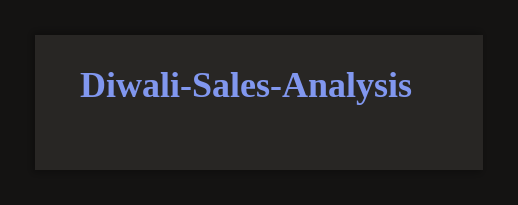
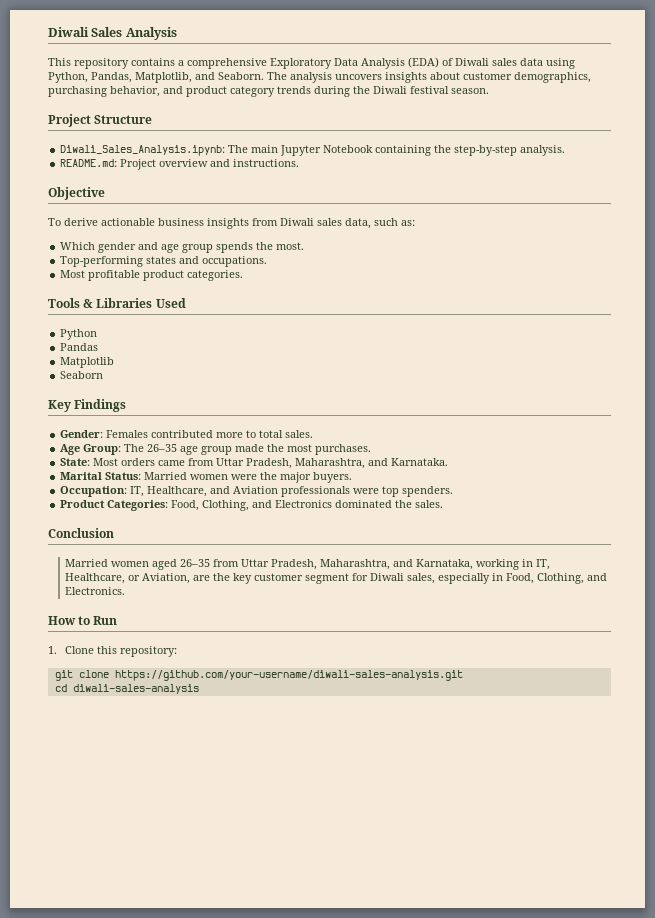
[80,72,412,105] Diwali-Sales-Analysis -> [48,27,177,40] [48,57,575,69] [48,72,591,83] [48,86,489,97] [48,114,153,127] [60,145,566,156] [60,159,300,170] [48,187,105,200] [48,218,415,229] [60,242,305,253] [60,256,268,267] [60,270,244,281] [48,298,186,308] [60,329,98,340] [60,343,99,351] [60,357,115,368] [60,371,104,379] [48,399,127,412] [60,430,314,438] [60,444,372,455] [60,458,449,469] [60,472,353,483] [60,486,454,497] [60,500,444,511] [48,528,114,538] [65,559,551,570] [65,573,608,584] [65,587,126,595] [48,616,118,625] [48,646,178,657] [54,670,463,681] [54,684,199,694] Diwali Sales Analysis // This repository contains a comprehensive Exploratory Data Analysis (EDA) of Diwali sales data using Python, Pandas, Matplotlib, and Seaborn. The analysis uncovers insights about customer demographics, purchasing behavior, and product category trends during the Diwali festival season. // Project Structure // Diwali_Sales_Analysis.ipynb: The main Jupyter Notebook containing the step-by-step analysis. // README.md: Project overview and instructions. // Objective // To derive actionable business insights from Diwali sales data, such as: // Which gender and age group spends the most. // Top-performing states and occupations. // Most profitable product categories. // Tools & Libraries Used // Python // Pandas // Matplotlib // Seaborn // Key Findings // Gender: Females contributed more to total sales. // Age Group: The 26–35 age group made the most purchases. // State: Most orders came from Uttar Pradesh, Maharashtra, and Karnataka. // Marital Status: Married women were the major buyers. // Occupation: IT, Healthcare, and Aviation professionals were top spenders. // Product Categories: Food, Clothing, and Electronics dominated the sales. // Conclusion // Married women aged 26–35 from Uttar Pradesh, Maharashtra, and Karnataka, working in IT, Healthcare, or Aviation, are the key customer segment for Diwali sales, especially in Food, Clothing, and Electronics. // How to Run // 1. Clone this repository: // git clone https://github.com/your-username/diwali-sales-analysis.git // cd diwali-sales-analysis

